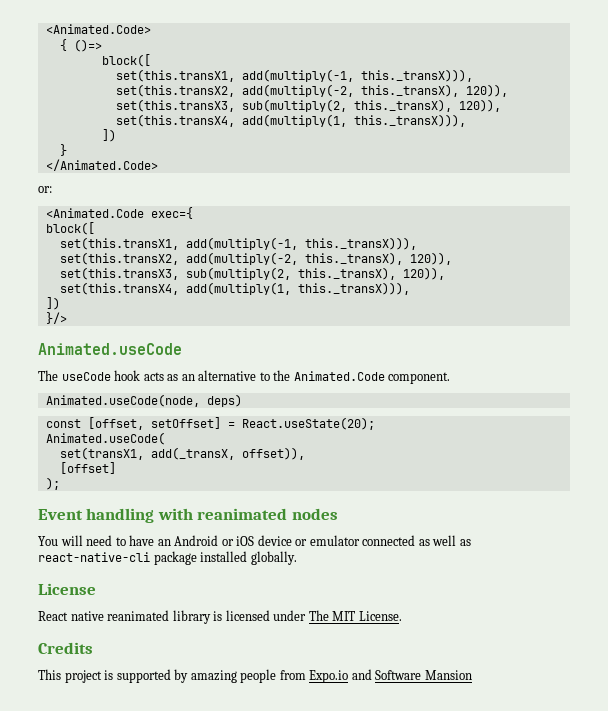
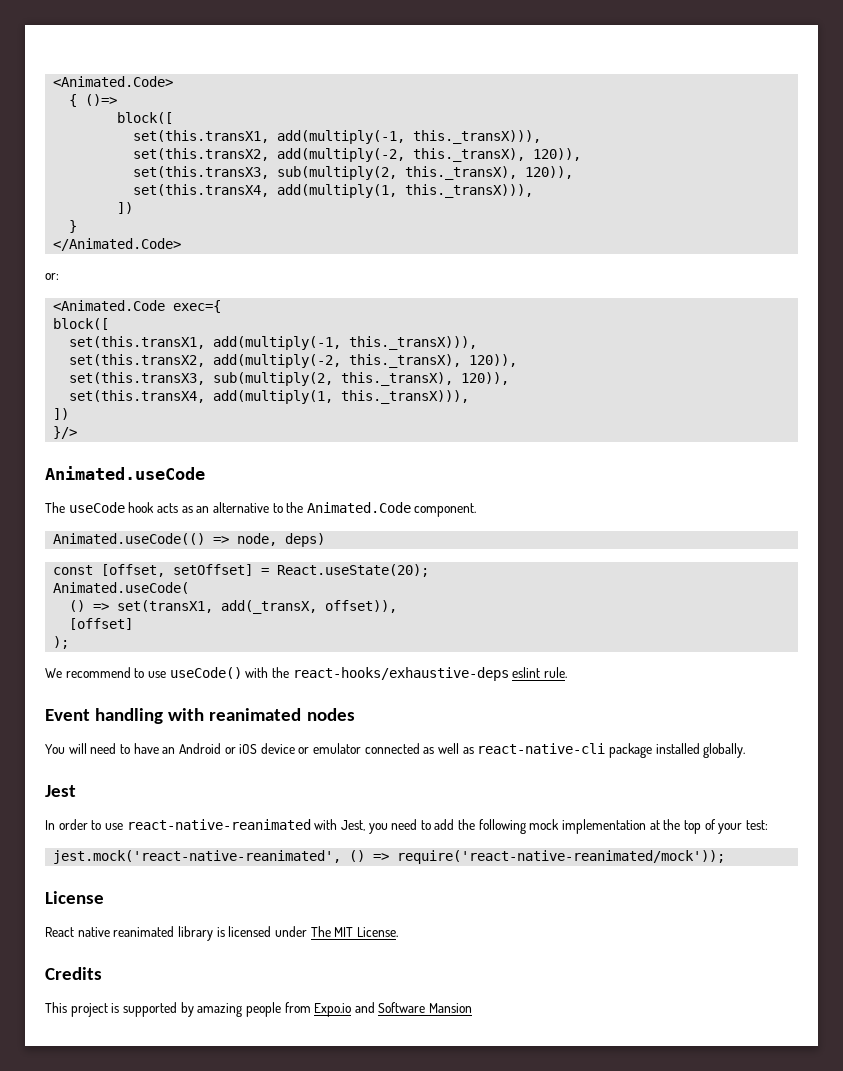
[45,394,200,407] Animated.useCode(node, -> [53,533,278,546] Animated.useCode(() => node,
(165, 438) none -> [69,600,110,612] () =>
(60, 483) none -> [45,667,567,681] // We recommend to use useCode() with the react-hooks/exhaustive-deps eslint rule.
(297, 558) none -> [45,785,76,797] [45,819,768,834] [53,850,726,864] // Jest // In order to use react-native-reanimated with Jest, you need to add the following mock implementation at the top of your test: // jest.mock('react-native-reanimated', () => require('react-native-reanimated/mock'));

